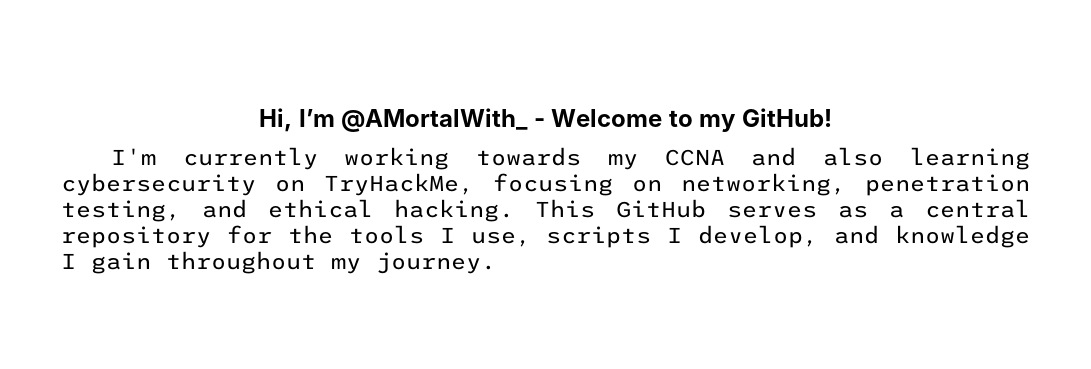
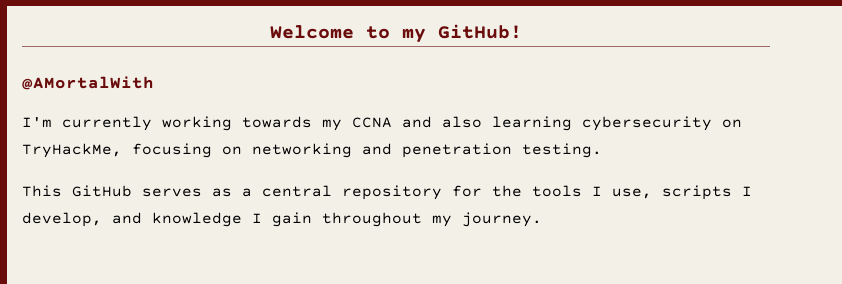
[259,108,545,132] Hi, I’m @AMortalWith_ - -> (270, 32) none
(832, 117) none -> [22,76,154,90] // @AMortalWith
[681,173,1030,196] [61,199,514,222] networking, penetration testing, and ethical hacking. -> [252,143,602,158] networking and penetration testing. //

